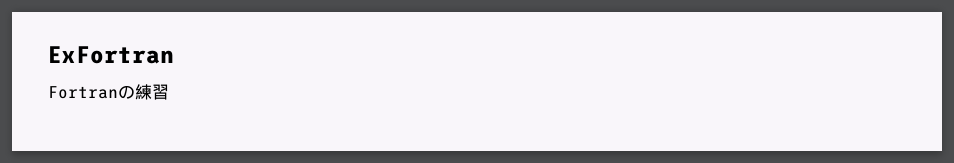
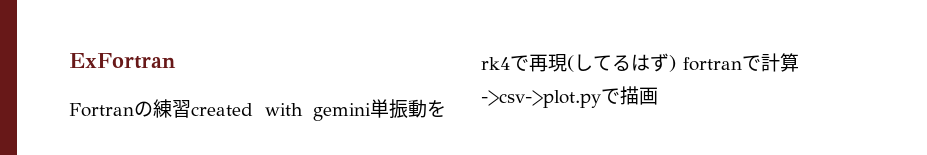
(169, 92) none -> [191,99,446,121] [481,53,799,72] [481,86,658,108] created with gemini単振動をrk4で再現(してるはず) fortranで計算->csv->plot.pyで描画

